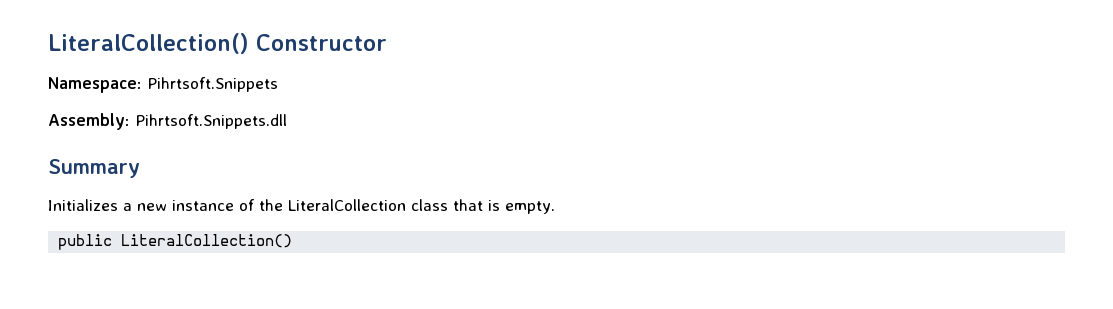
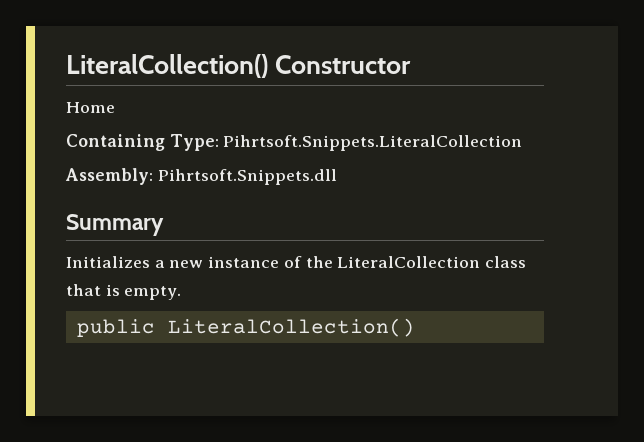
[48,77,278,93] Namespace: Pihrtsoft.Snippets -> [66,102,115,113] [66,134,523,151] Home // Containing Type: Pihrtsoft.Snippets.LiteralCollection

